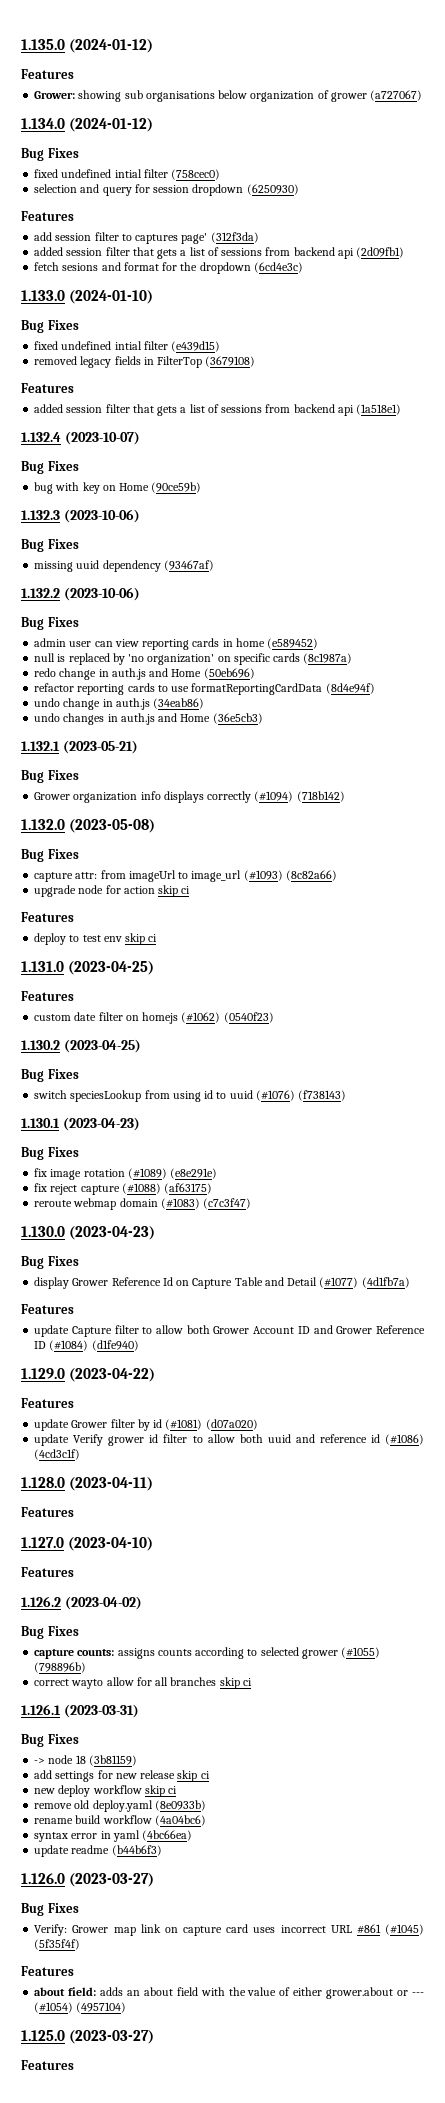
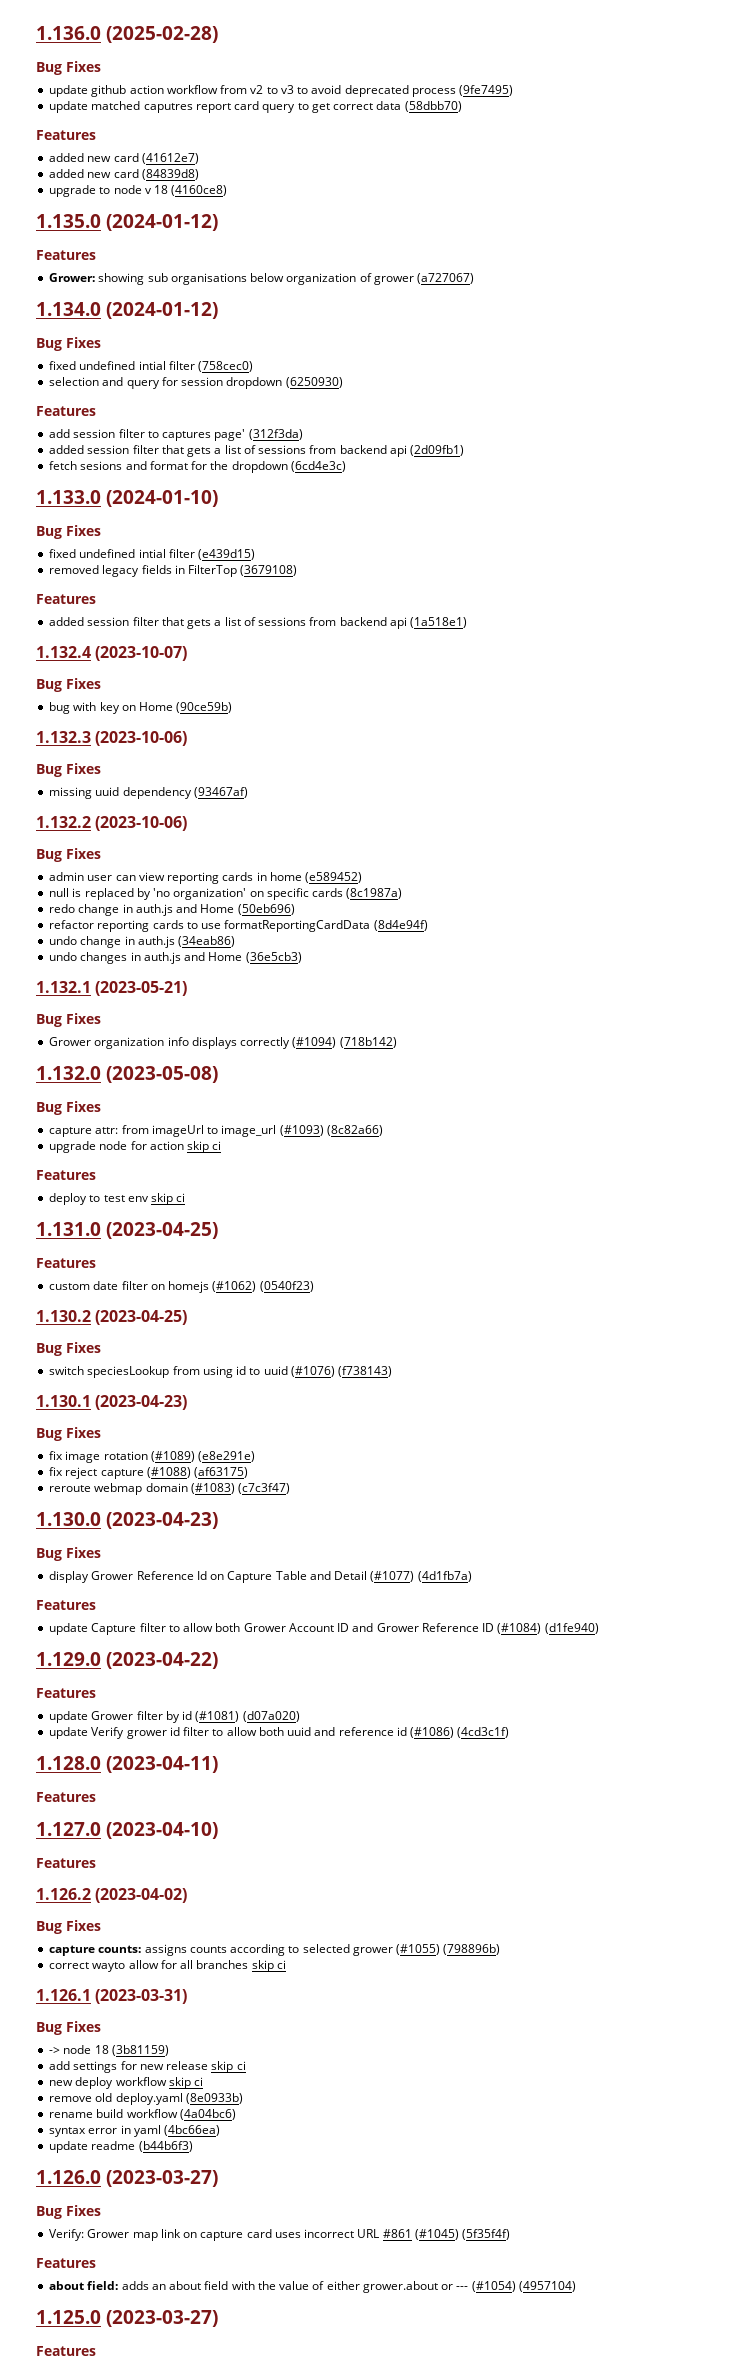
(21, 44) none -> [36,26,218,43] [36,61,101,75] [49,85,514,97] [49,101,462,113] [36,130,96,140] [49,153,199,164] [49,169,199,180] [49,185,228,197] 1.136.0 (2025-02-28) // Bug Fixes // update github action workflow from v2 to v3 to avoid deprecated process (9fe7495) // update matched caputres report card query to get correct data (58dbb70) // Features // added new card (41612e7) // added new card (84839d8) // upgrade to node v 18 (4160ce8) //

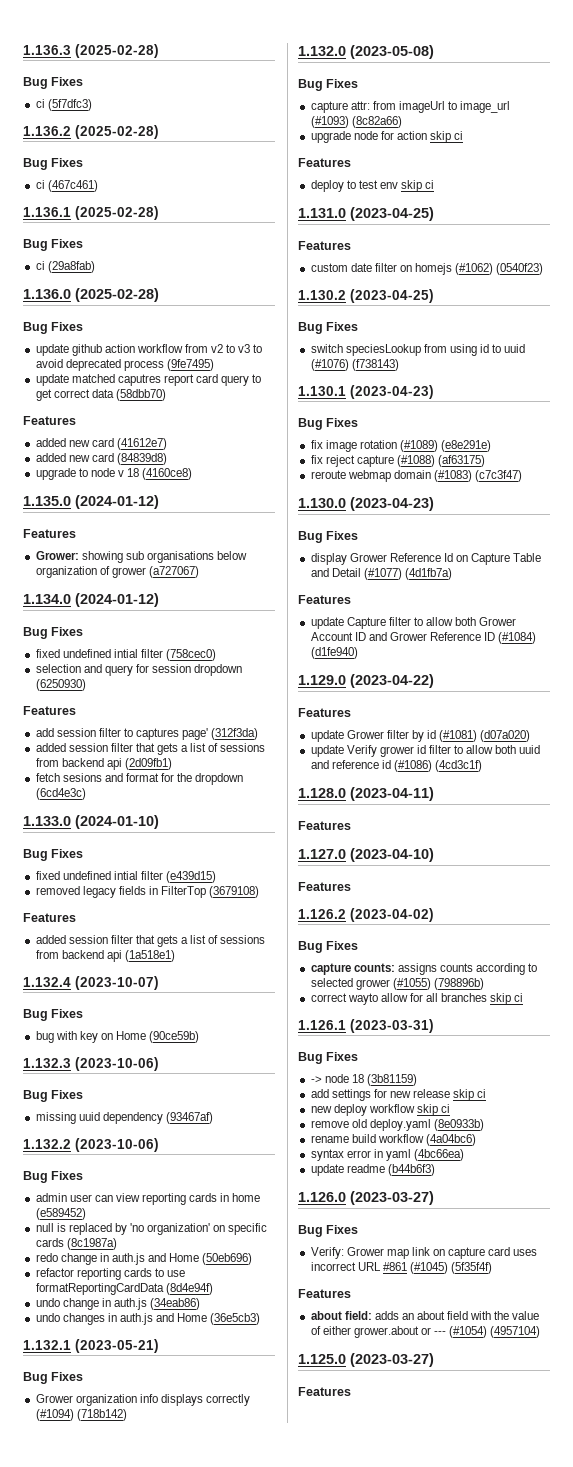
(36, 33) none -> [23,44,159,58] [23,77,84,89] [35,99,92,111] [23,125,159,139] [23,158,84,170] [35,180,98,192] [23,206,159,220] [23,239,84,251] [35,261,95,273] 1.136.3 (2025-02-28) // Bug Fixes // ci (5f7dfc3) // 1.136.2 (2025-02-28) // Bug Fixes // ci (467c461) // 1.136.1 (2025-02-28) // Bug Fixes // ci (29a8fab) //

